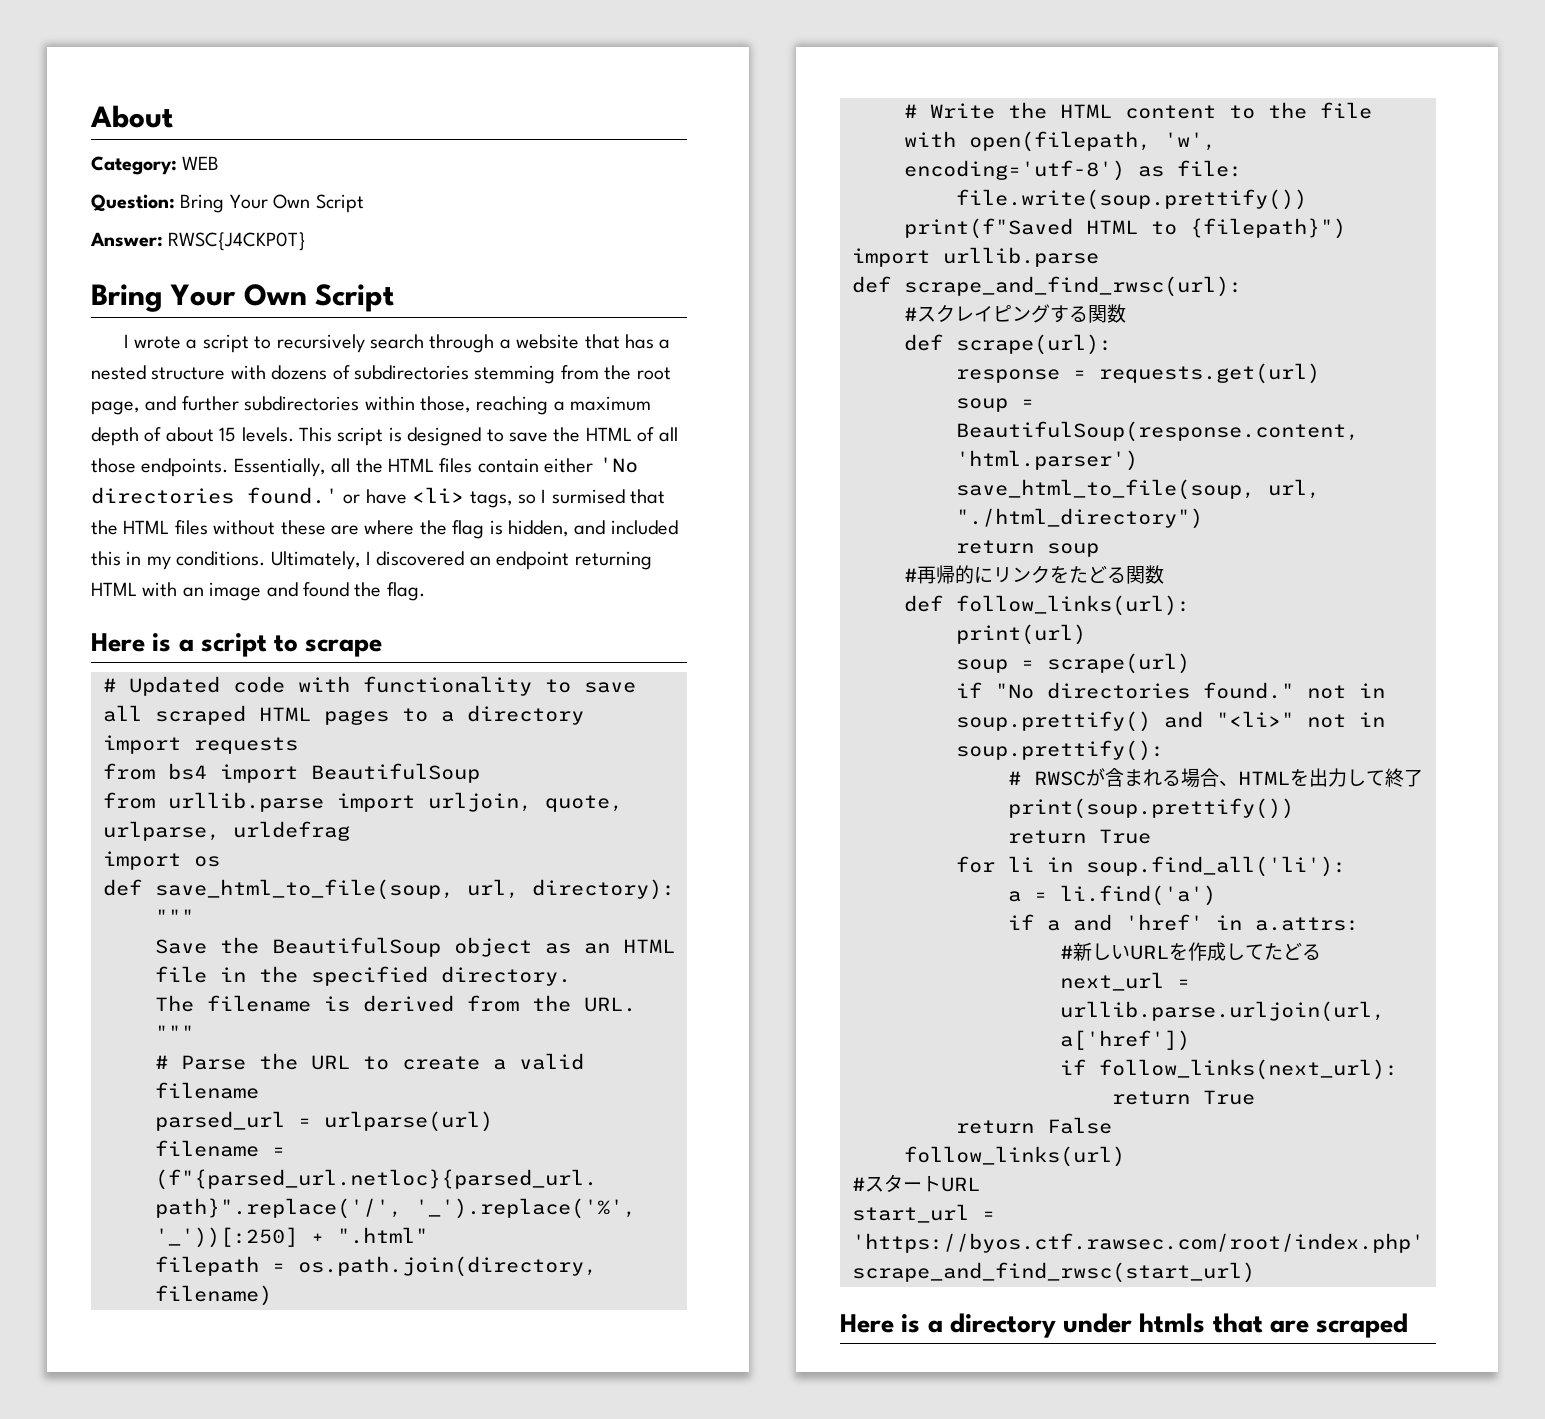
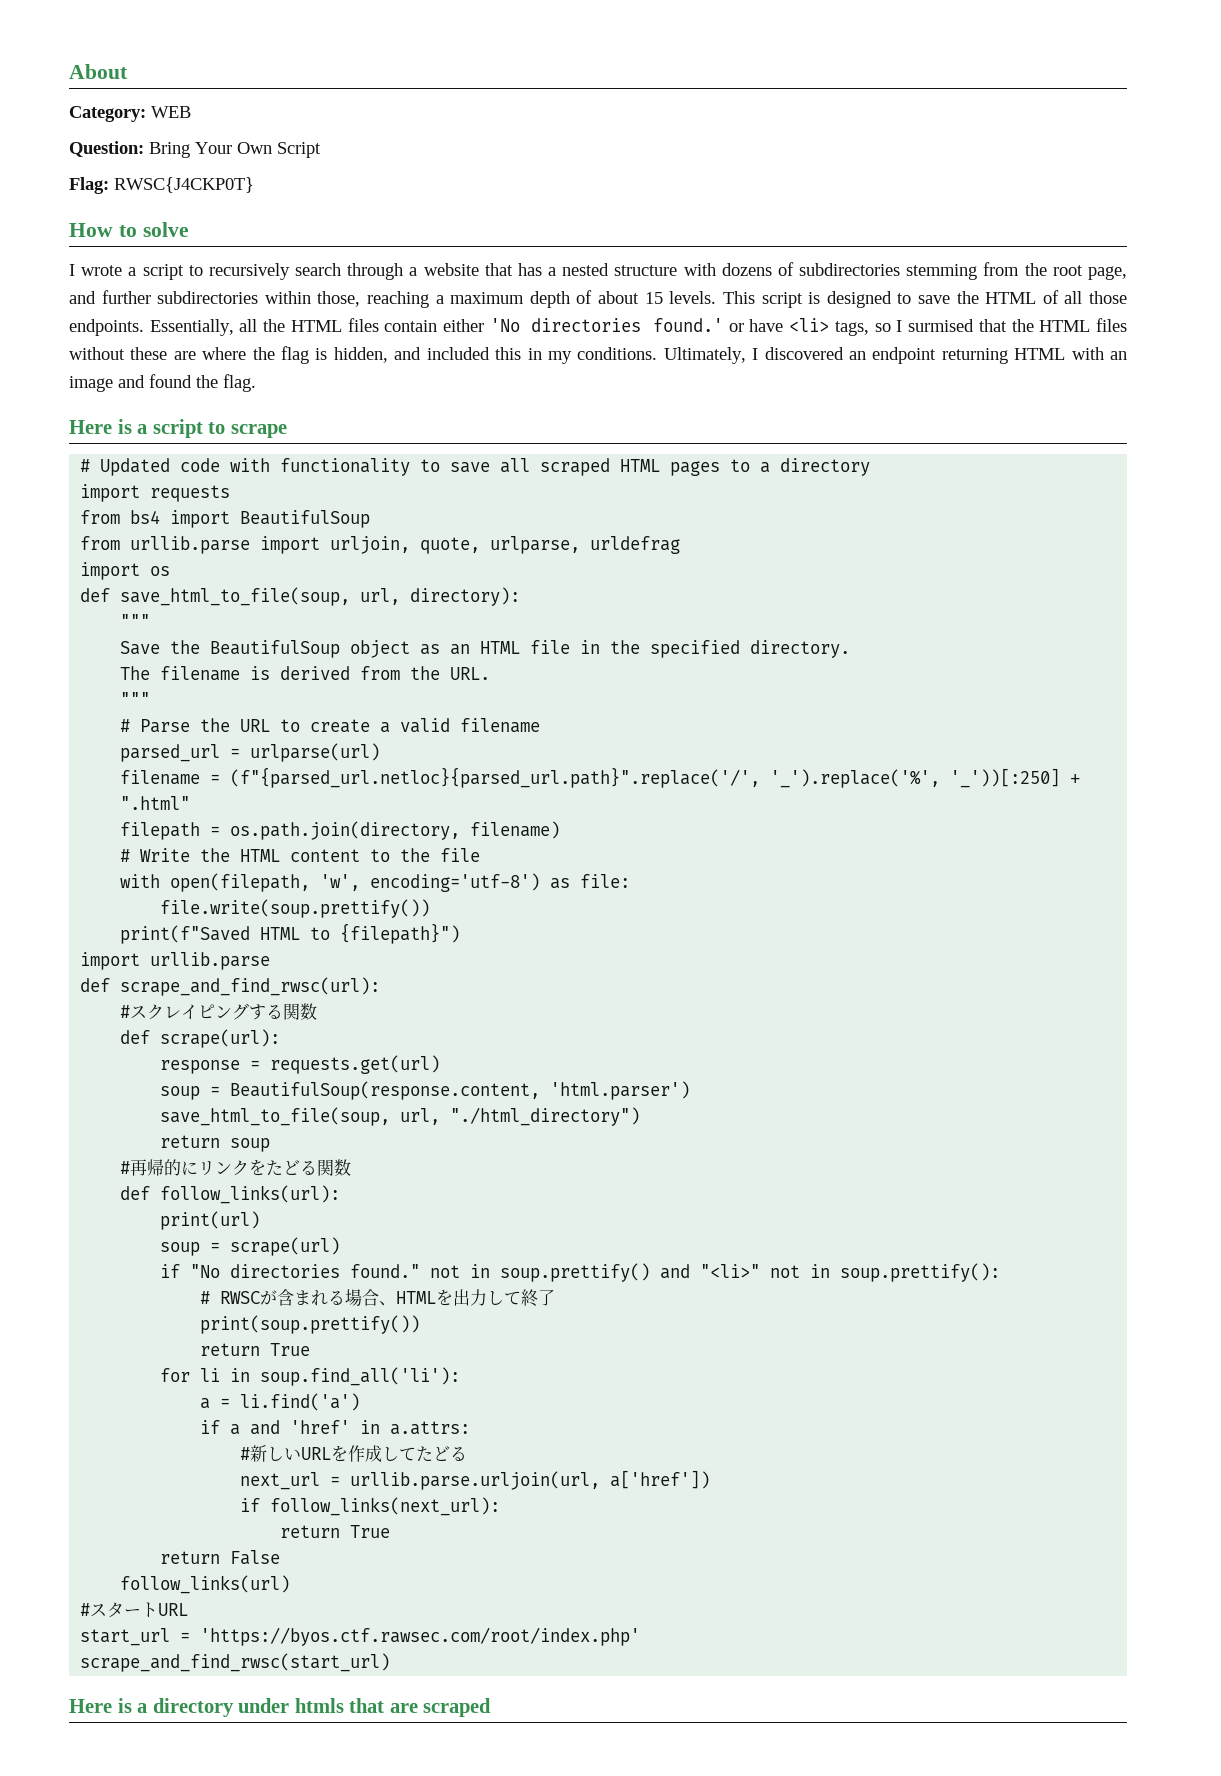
[90,232,163,247] Answer: -> [69,177,109,194] Flag:
[91,284,395,312] Bring Your Own Script -> [69,222,189,237] How to solve

